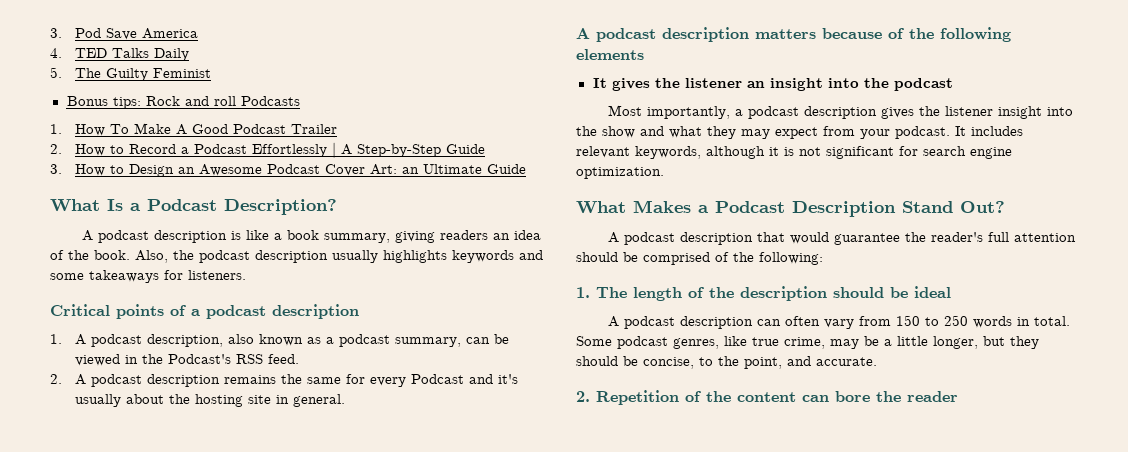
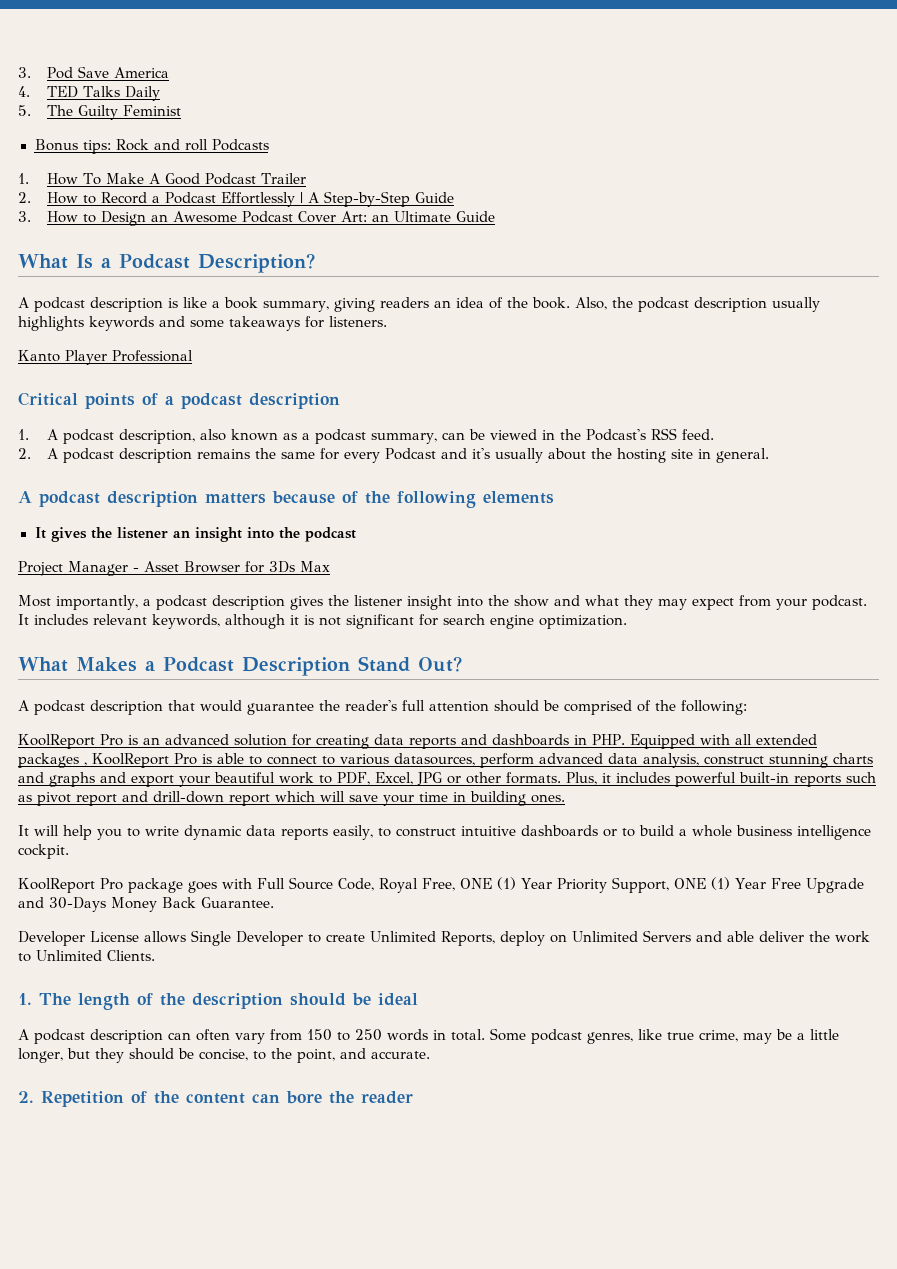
(246, 275) none -> [18,350,193,365] // Kanto Player Professional
(953, 84) none -> [18,561,330,576] // Project Manager - Asset Browser for 3Ds Max
(823, 258) none -> [18,734,817,749] [18,753,873,768] [18,772,876,787] [18,791,565,806] [18,825,871,840] [18,844,69,859] [18,877,864,893] [18,897,274,912] [18,930,870,946] [18,950,155,962] // KoolReport Pro is an advanced solution for creating data reports and dashboards in PHP. Equipped with all extended packages , KoolReport Pro is able to connect to various datasources, perform advanced data analysis, construct stunning charts and graphs and export your beautiful work to PDF, Excel, JPG or other formats. Plus, it includes powerful built-in reports such as pivot report and drill-down report which will save your time in building ones. // It will help you to write dynamic data reports easily, to construct intuitive dashboards or to build a whole business intelligence cockpit. // KoolReport Pro package goes with Full Source Code, Royal Free, ONE (1) Year Priority Support, ONE (1) Year Free Upgrade and 30-Days Money Back Guarantee. // Developer License allows Single Developer to create Unlimited Reports, deploy on Unlimited Servers and able deliver the work to Unlimited Clients.

